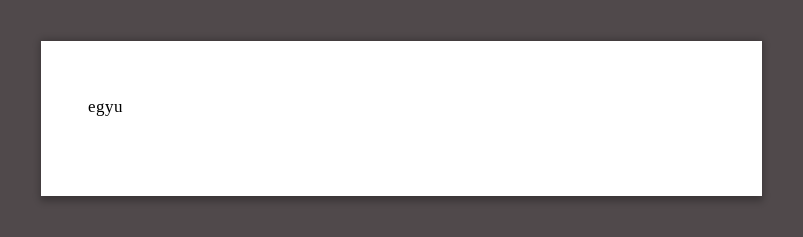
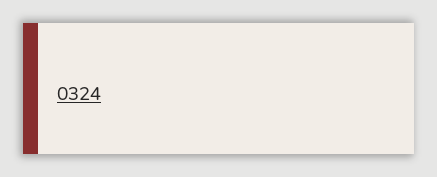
[88,103,123,116] egyu -> [57,87,101,100] 0324

